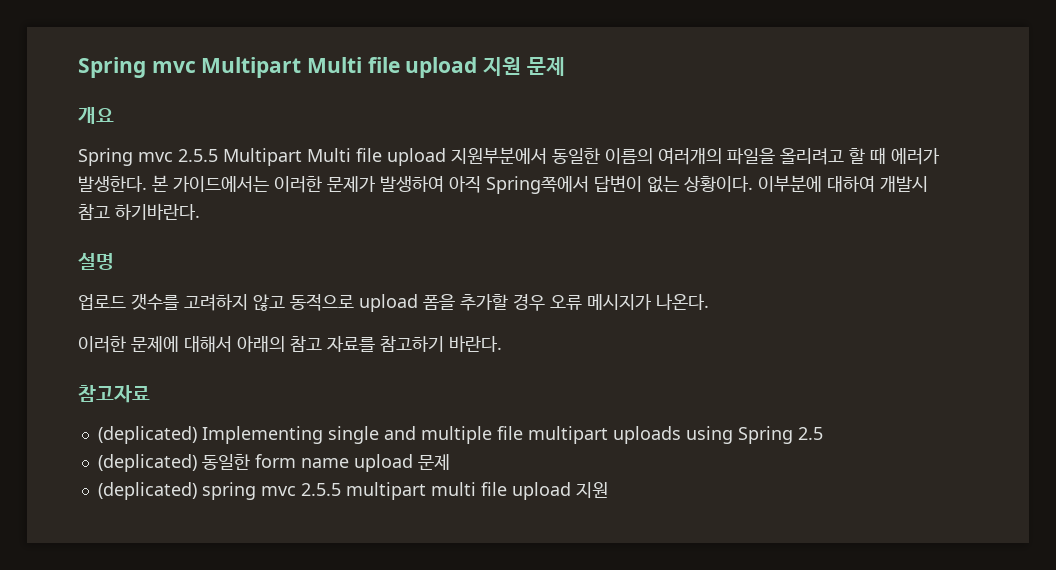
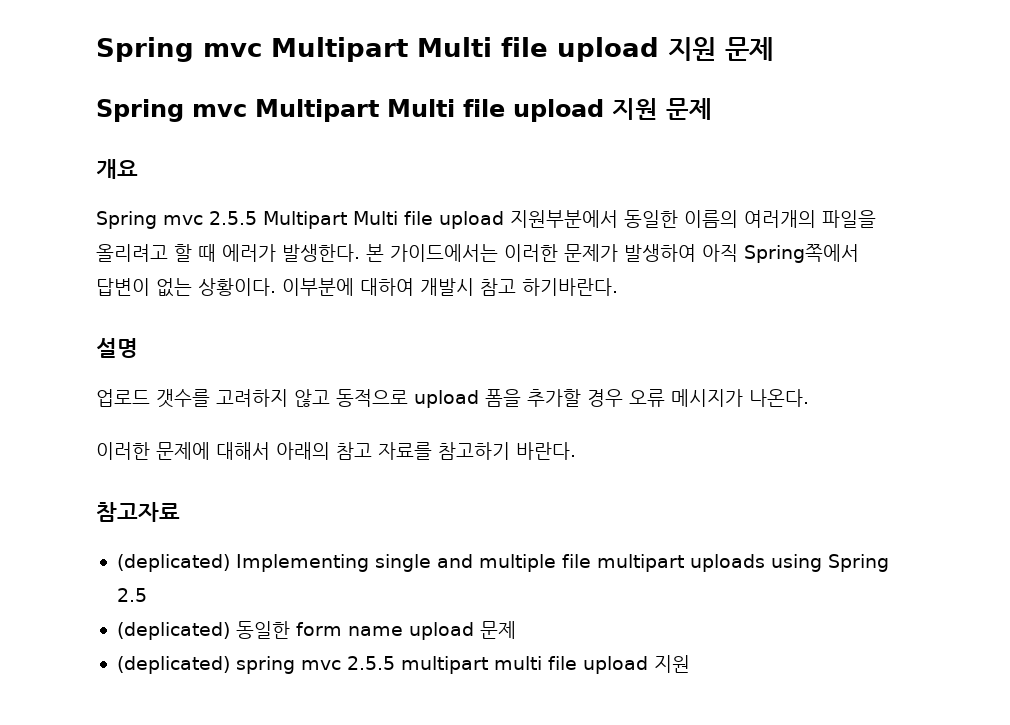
[78,57,565,78] Spring mvc Multipart Multi file upload 지원 문제 -> [96,37,773,62] [96,98,712,122] Spring mvc Multipart Multi file upload 지원 문제 // Spring mvc Multipart Multi file upload 지원 문제

